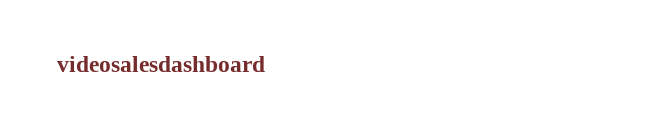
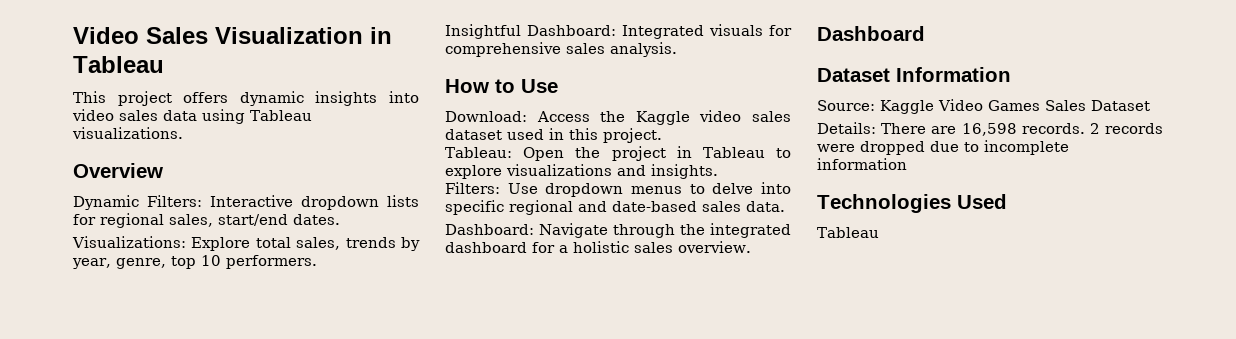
[57,56,265,72] videosalesdashboard -> [73,27,392,44] [73,56,164,73] [73,91,419,106] [72,109,312,124] [72,127,183,139] [73,163,163,178] [73,195,419,210] [73,213,340,228] [72,236,420,251] [72,255,317,269] [445,24,792,39] [445,42,677,57] [445,79,558,93] [445,110,791,125] [445,128,662,143] [445,146,791,161] [445,164,718,179] [445,182,791,197] [445,200,785,215] [445,223,791,238] [445,241,751,253] [817,26,925,41] [817,67,1011,82] [817,99,1150,114] [817,122,1163,136] [817,140,1069,155] [817,158,907,170] [817,194,1007,213] [817,227,879,238] Video Sales Visualization in Tableau // This project offers dynamic insights into video sales data using Tableau visualizations. // Overview // Dynamic Filters: Interactive dropdown lists for regional sales, start/end dates. // Visualizations: Explore total sales, trends by year, genre, top 10 performers. // Insightful Dashboard: Integrated visuals for comprehensive sales analysis. // How to Use // Download: Access the Kaggle video sales dataset used in this project. // Tableau: Open the project in Tableau to explore visualizations and insights. // Filters: Use dropdown menus to delve into specific regional and date-based sales data. // Dashboard: Navigate through the integrated dashboard for a holistic sales overview. // Dashboard // Dataset Information // Source: Kaggle Video Games Sales Dataset // Details: There are 16,598 records. 2 records were dropped due to incomplete information // Technologies Used // Tableau

